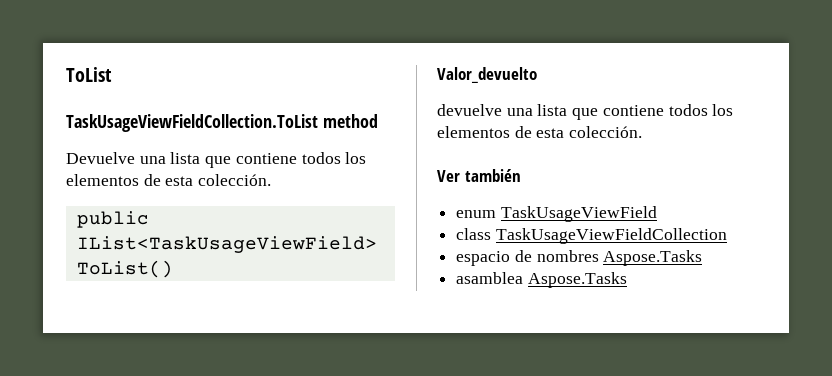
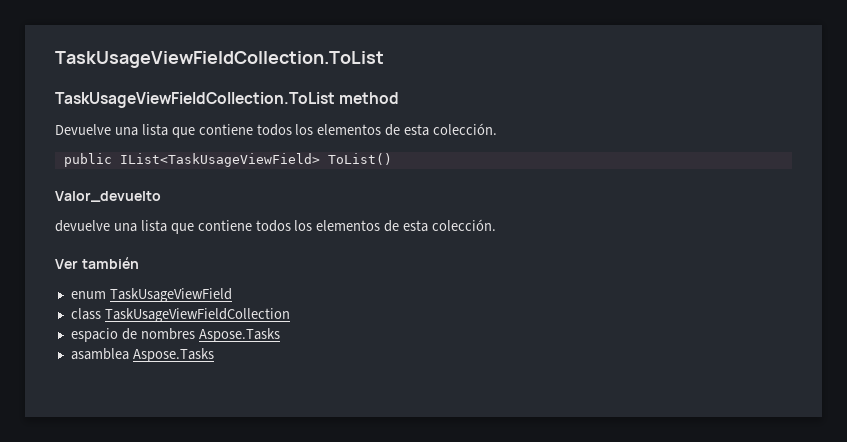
[66,67,112,82] ToList -> [55,51,384,68] TaskUsageViewFieldCollection.ToList

